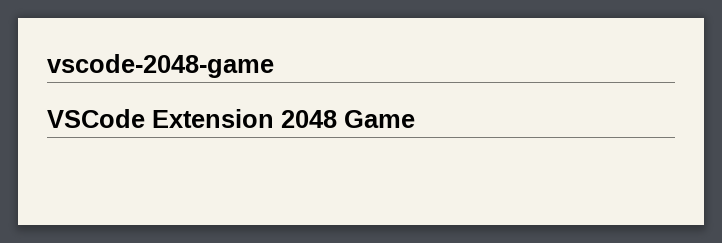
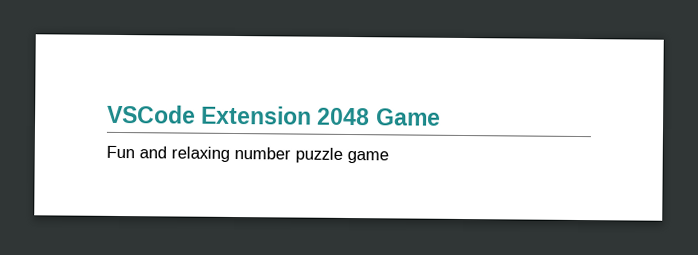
[47,54,274,78] vscode-2048-game // -> (107, 114) none
(415, 119) none -> [106,145,389,164] // Fun and relaxing number puzzle game

